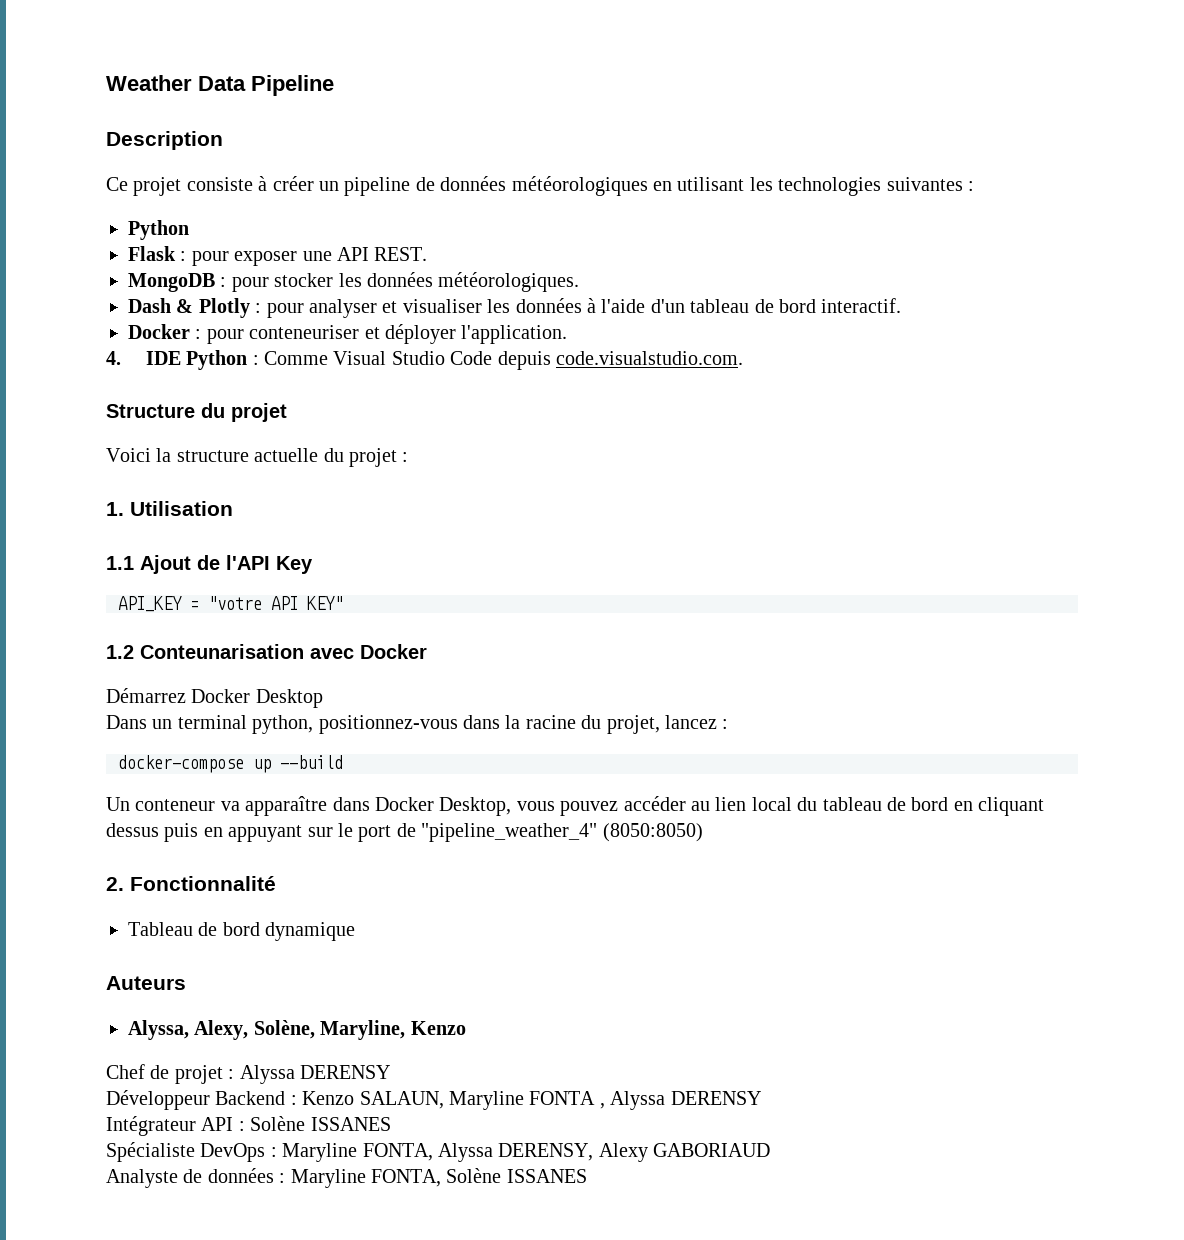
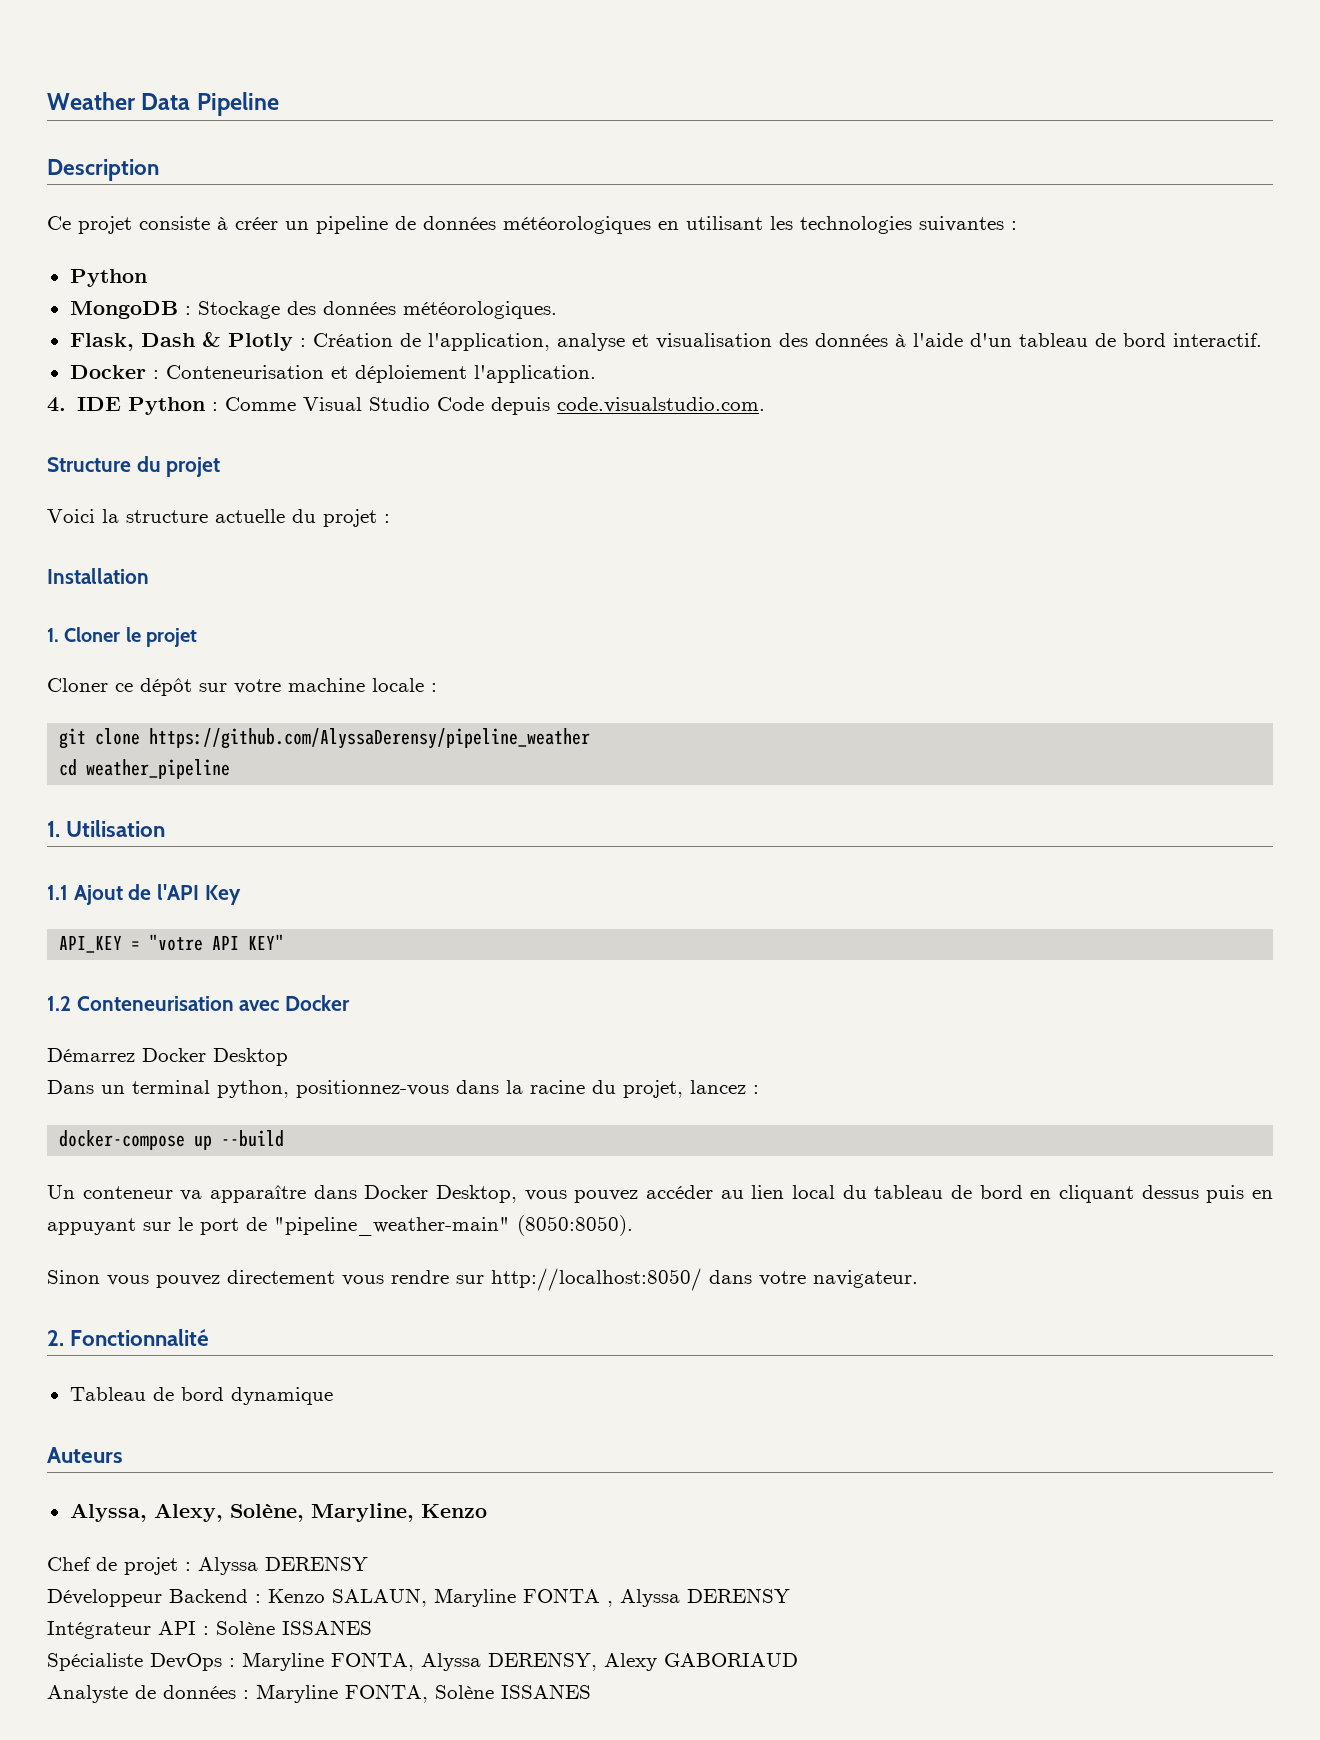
[128,246,428,266] // Flask : pour exposer une API REST. -> (147, 278) none
[231,273,362,292] pour stocker les -> [197,301,316,319] Stockage des
(580, 282) none -> [69,333,134,351] Flask,
[266,299,511,318] pour analyser et visualiser les -> [312,333,808,351] Création de l'application, analyse et visualisation des
[206,324,456,344] pour conteneuriser et déployer -> [165,365,467,383] Conteneurisation et déploiement
(409, 457) none -> [47,568,149,584] [47,627,198,647] [47,678,437,696] [59,728,591,749] [59,759,231,779] // Installation // 1. Cloner le projet // Cloner ce dépôt sur votre machine locale : // git clone https://github.com/AlyssaDerensy/pipeline_weather // cd weather_pipeline
[140,644,304,659] Conteunarisation -> [76,996,234,1011] Conteneurisation
[421,823,703,842] "pipeline_weather_4" (8050:8050) -> [274,1215,633,1236] [47,1268,918,1291] "pipeline_weather-main" (8050:8050). // Sinon vous pouvez directement vous rendre sur http://localhost:8050/ dans votre navigateur.

